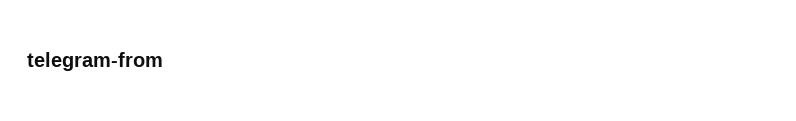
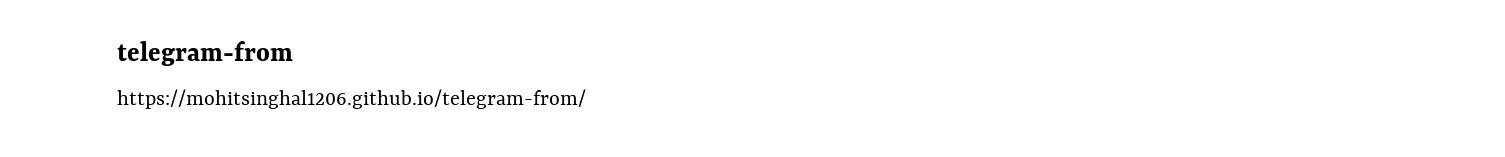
(163, 61) none -> [117,89,586,109] // https://mohitsinghal1206.github.io/telegram-from/

